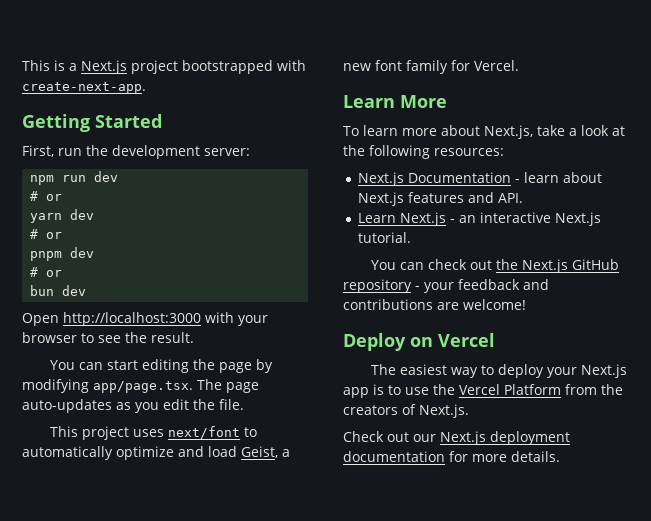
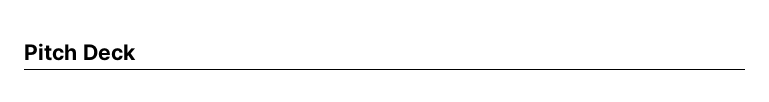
[22,60,306,74] [22,82,146,94] [22,114,162,132] [22,145,250,159] [30,171,119,185] [30,191,63,201] [30,209,95,223] [30,229,63,239] [30,247,95,261] [30,267,63,277] [30,285,87,296] [22,312,268,326] [22,332,194,343] [49,359,273,373] [22,379,259,393] [22,399,244,413] [49,426,257,440] [22,446,290,460] [343,60,519,74] [343,95,447,108] [343,125,625,139] [343,145,504,159] [357,172,602,186] [357,192,523,206] [357,212,601,226] [357,232,411,243] [370,259,619,273] [343,279,549,293] [343,299,526,310] [343,333,495,351] [370,364,627,378] [343,384,623,398] [343,404,469,418] [343,431,570,445] [343,451,560,462] This is a Next.js project bootstrapped with create-next-app. // Getting Started // First, run the development server: // npm run dev // # or // yarn dev // # or // pnpm dev // # or // bun dev // Open http://localhost:3000 with your browser to see the result. // You can start editing the page by modifying app/page.tsx. The page auto-updates as you edit the file. // This project uses next/font to automatically optimize and load Geist, a new font family for Vercel. // Learn More // To learn more about Next.js, take a look at the following resources: // Next.js Documentation - learn about Next.js features and API. // Learn Next.js - an interactive Next.js tutorial. // You can check out the Next.js GitHub repository - your feedback and contributions are welcome! // Deploy on Vercel // The easiest way to deploy your Next.js app is to use the Vercel Platform from the creators of Next.js. // Check out our Next.js deployment documentation for more details. -> [24,43,136,61] Pitch Deck

